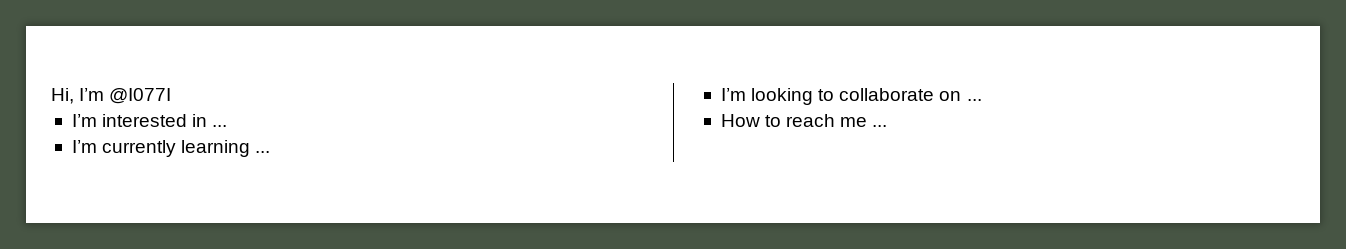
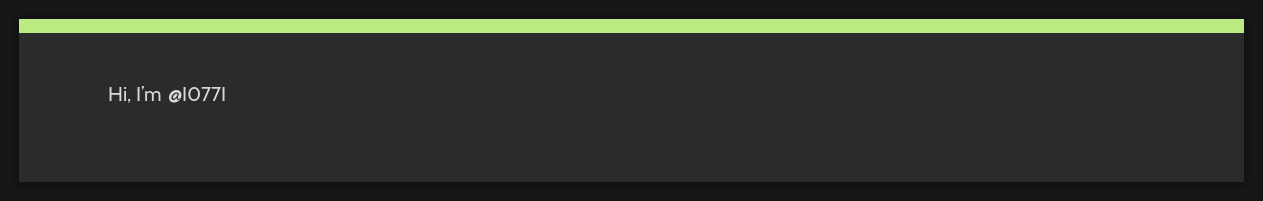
[71,114,228,127] [71,140,271,157] [720,88,982,105] [720,114,888,127] // I’m interested in ... // I’m currently learning ... // I’m looking to collaborate on ... // How to reach me ... -> (226, 95) none

